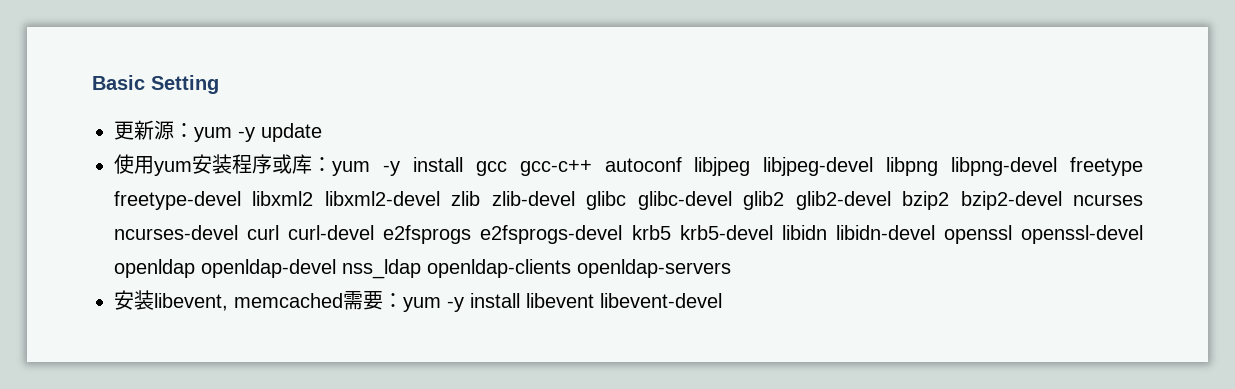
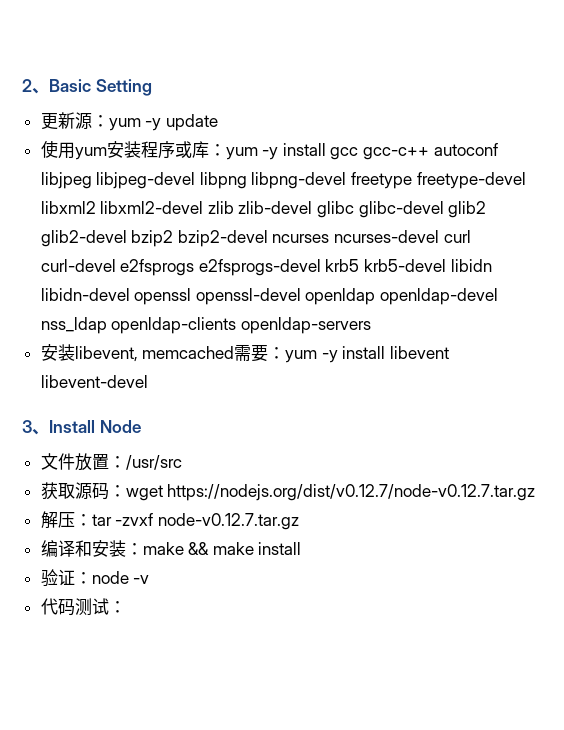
(92, 82) none -> [22,79,49,94] 2、
(722, 300) none -> [22,420,141,435] [40,453,182,471] [40,482,536,501] [40,511,299,530] [40,540,302,557] [40,569,150,587] [40,598,126,616] // 3、Install Node // 文件放置：/usr/src // 获取源码：wget https://nodejs.org/dist/v0.12.7/node-v0.12.7.tar.gz // 解压：tar -zvxf node-v0.12.7.tar.gz // 编译和安装：make && make install // 验证：node -v // 代码测试：

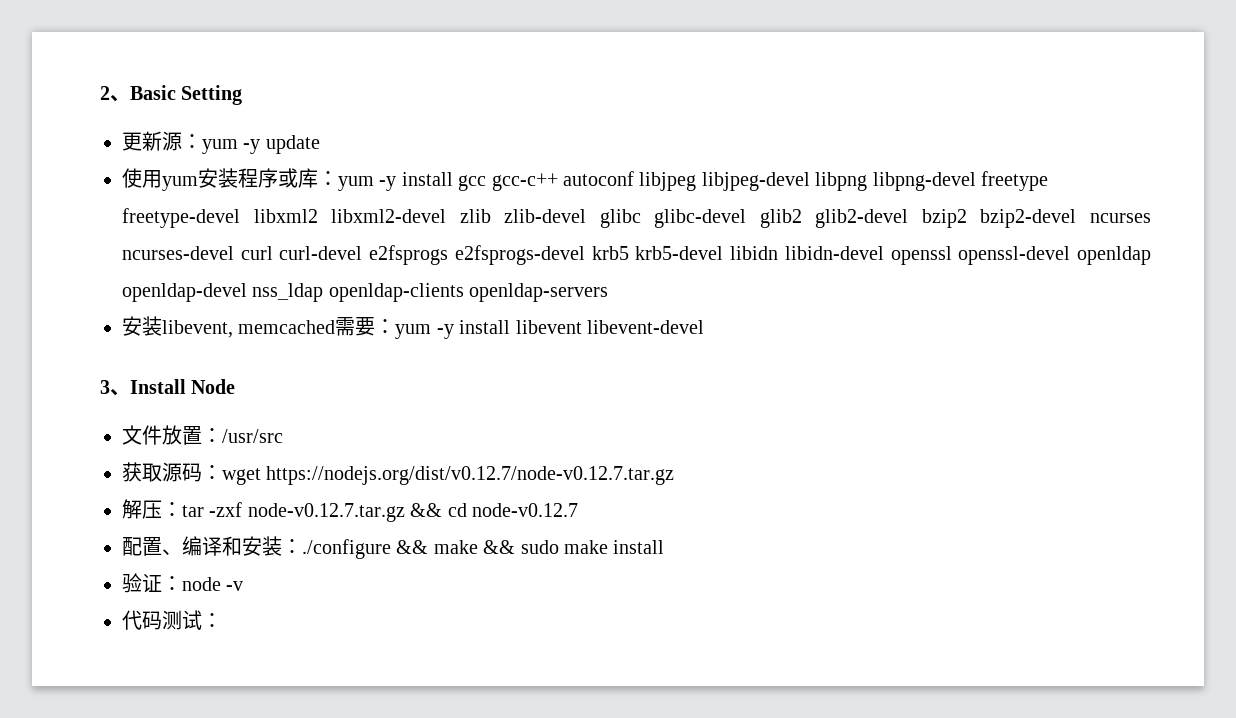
[115,513,154,526] -zvxf -> [209,502,243,517] -zxf
(299, 521) // -> [410,503,578,517] [122,537,182,556] && cd node-v0.12.7 // 配置、
(143, 549) none -> [302,539,429,559] ./configure &&
(210, 548) none -> [520,540,559,554] sudo

